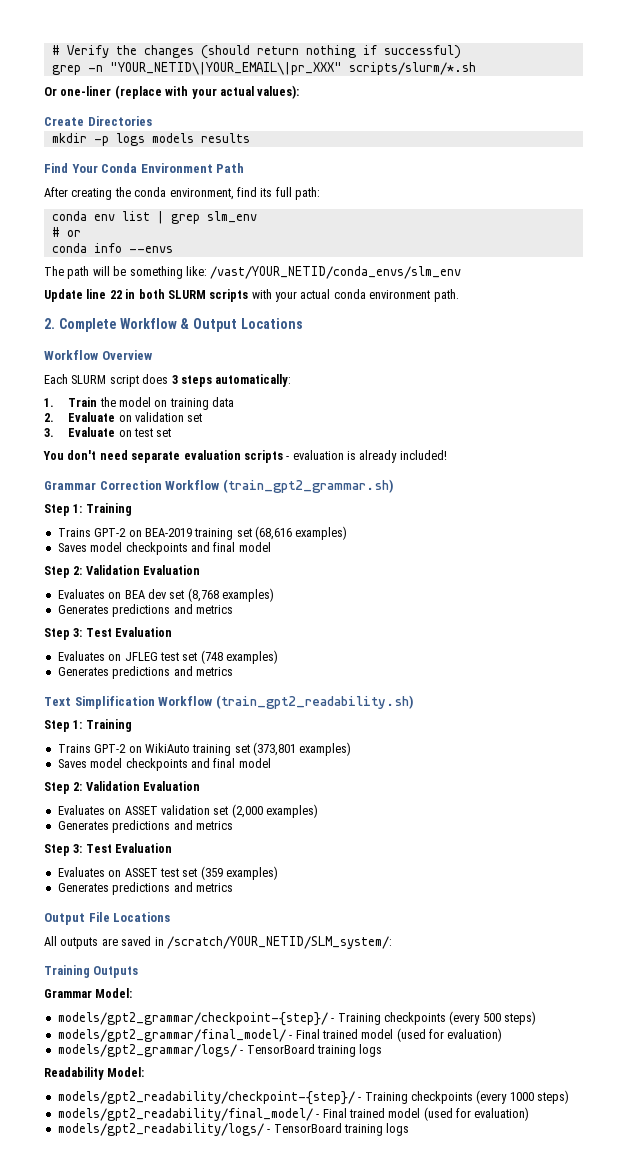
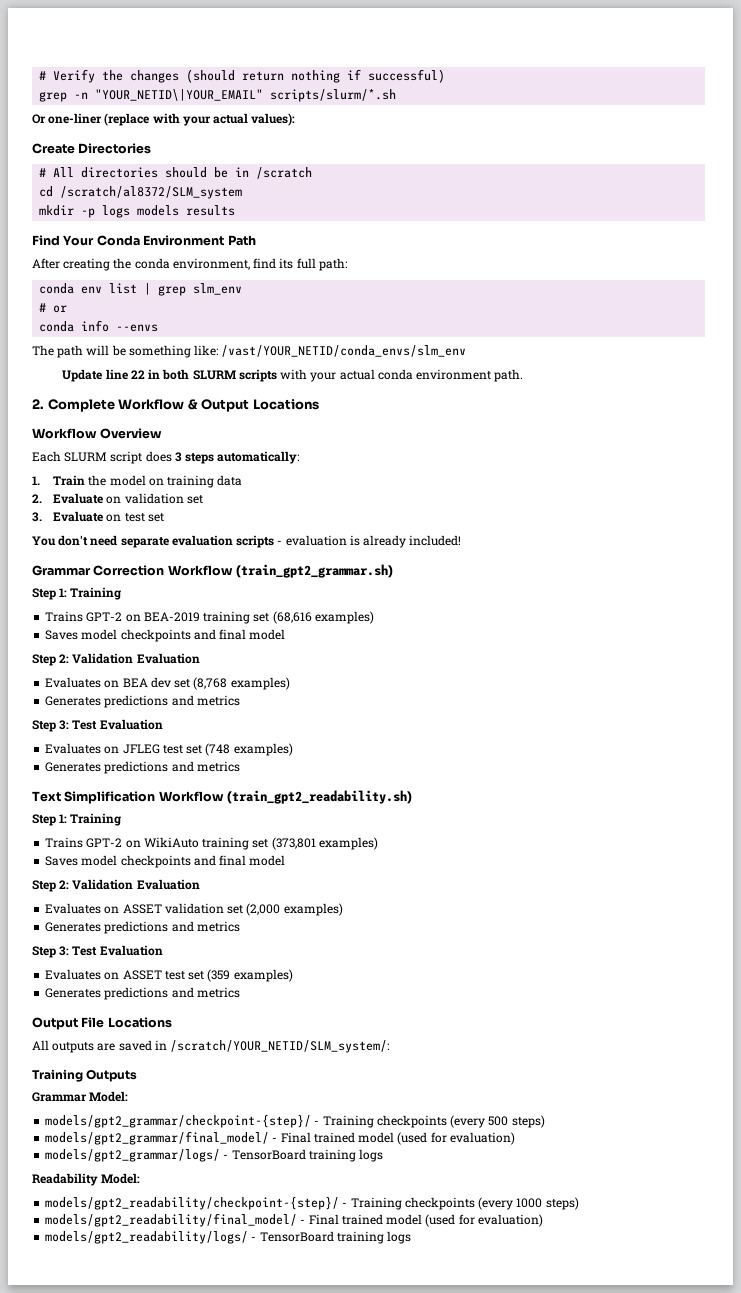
[109,62,342,75] "YOUR_NETID\|YOUR_EMAIL\|pr_XXX" -> [95,89,264,101] "YOUR_NETID\|YOUR_EMAIL"
(152, 121) none -> [39,167,313,179] [39,186,243,199] // # All directories should be in /scratch // cd /scratch/al8372/SLM_system

